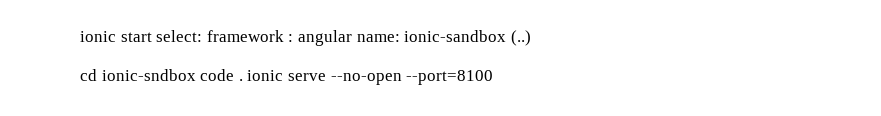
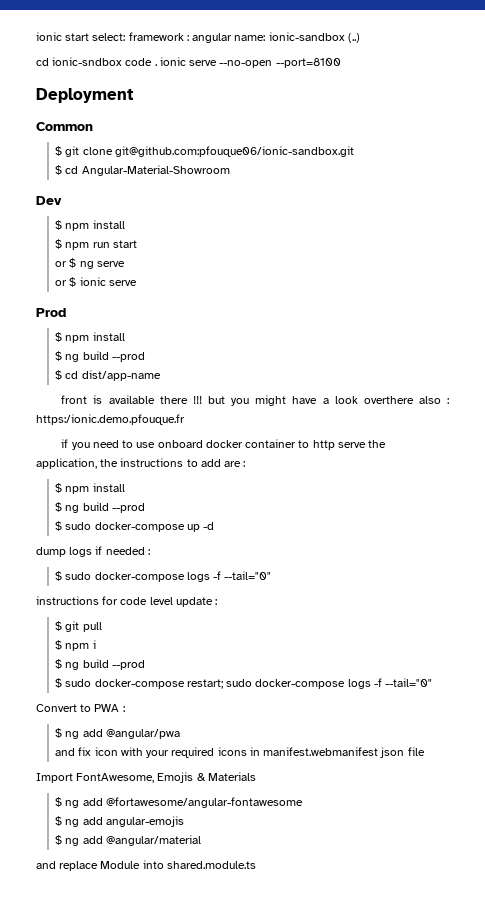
(494, 77) none -> [36,88,134,103] [36,122,93,131] [55,146,354,157] [55,165,230,176] [36,196,62,205] [55,220,125,231] [55,239,137,250] [55,258,125,269] [55,277,137,287] [36,308,66,317] [55,332,125,343] [55,351,145,362] [55,370,161,381] [61,395,450,406] [36,414,185,425] [61,439,386,450] [36,458,246,469] [55,483,125,494] [55,502,145,513] [55,521,215,532] [36,546,150,557] [55,571,272,582] [36,596,218,607] [55,621,102,632] [55,640,96,651] [55,659,145,670] [55,678,433,689] [36,704,125,712] [55,728,180,739] [55,747,425,758] [36,772,256,783] [55,797,303,808] [55,816,184,827] [55,835,201,846] [36,860,256,871] // Deployment // Common // $ git clone git@github.com:pfouque06/ionic-sandbox.git // $ cd Angular-Material-Showroom // Dev // $ npm install // $ npm run start // or $ ng serve // or $ ionic serve // Prod // $ npm install // $ ng build --prod // $ cd dist/app-name // front is available there !!! but you might have a look overthere also : https:/ionic.demo.pfouque.fr // if you need to use onboard docker container to http serve the application, the instructions to add are : // $ npm install // $ ng build --prod // $ sudo docker-compose up -d // dump logs if needed : // $ sudo docker-compose logs -f --tail="0" // instructions for code level update : // $ git pull // $ npm i // $ ng build --prod // $ sudo docker-compose restart; sudo docker-compose logs -f --tail="0" // Convert to PWA : // $ ng add @angular/pwa // and fix icon with your required icons in manifest.webmanifest json file // Import FontAwesome, Emojis & Materials // $ ng add @fortawesome/angular-fontawesome // $ ng add angular-emojis // $ ng add @angular/material // and replace Module into shared.module.ts

